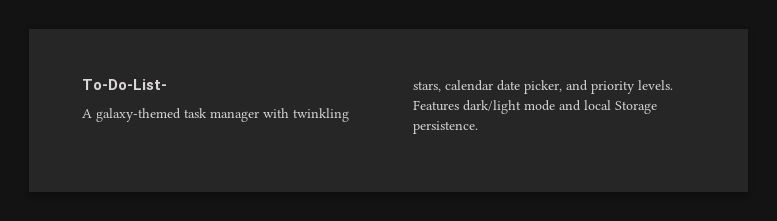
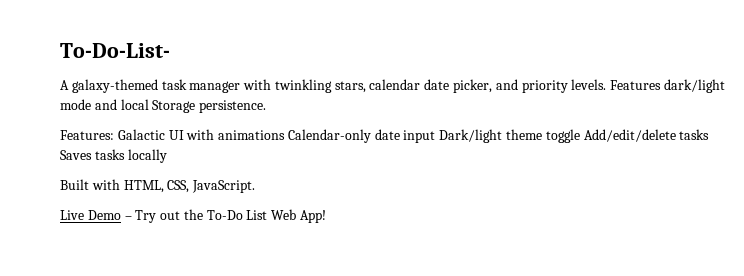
(478, 127) none -> [60,129,710,143] [60,149,167,163] [60,179,256,193] [60,209,327,223] // Features: Galactic UI with animations Calendar-only date input Dark/light theme toggle Add/edit/delete tasks Saves tasks locally // Built with HTML, CSS, JavaScript. // Live Demo – Try out the To-Do List Web App!

